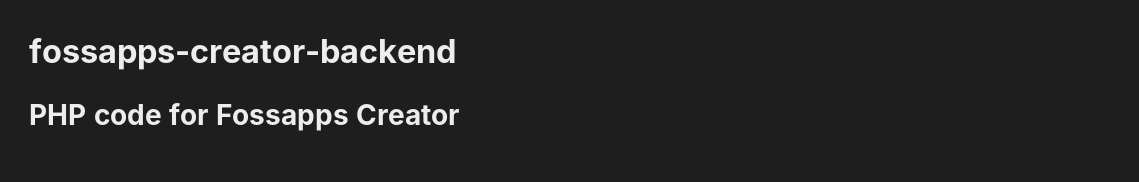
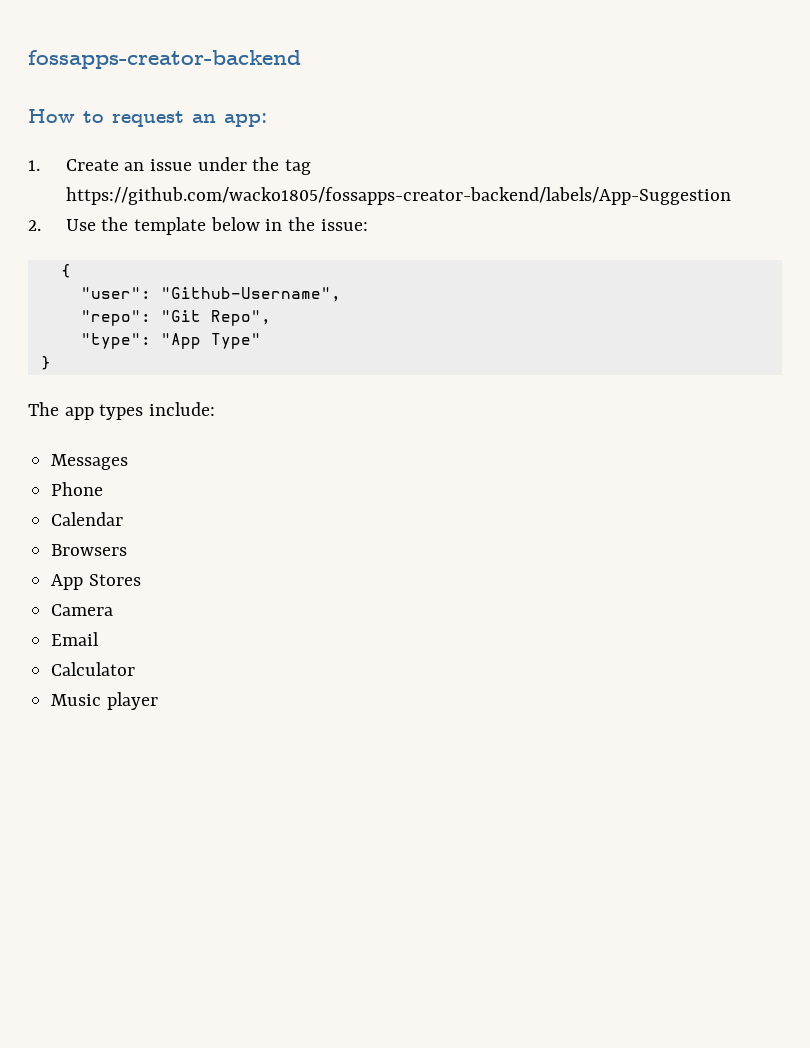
[29,103,460,131] PHP code for Fossapps Creator -> [28,109,267,127] [28,157,311,175] [65,187,731,205] [28,217,368,235] [60,264,71,278] [80,287,341,302] [80,310,271,326] [80,333,261,349] [40,356,51,370] [28,402,216,420] [51,454,129,470] [51,482,104,496] [51,512,124,526] [51,544,128,556] [51,574,141,590] [51,604,114,616] [51,632,100,646] [51,662,136,676] [51,692,158,710] How to request an app: // 1. Create an issue under the tag https://github.com/wacko1805/fossapps-creator-backend/labels/App-Suggestion // 2. Use the template below in the issue: // { // "user": "Github-Username", // "repo": "Git Repo", // "type": "App Type" // } // The app types include: // Messages // Phone // Calendar // Browsers // App Stores // Camera // Email // Calculator // Music player

